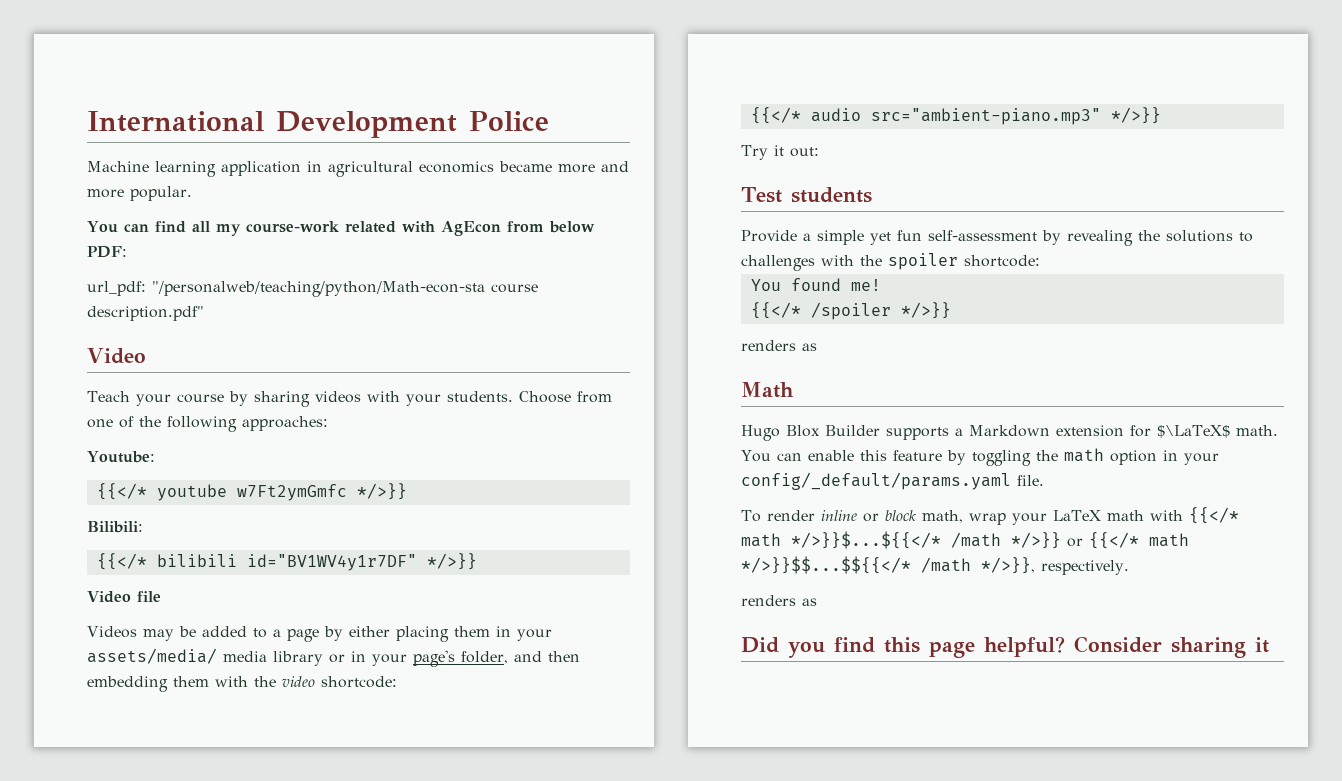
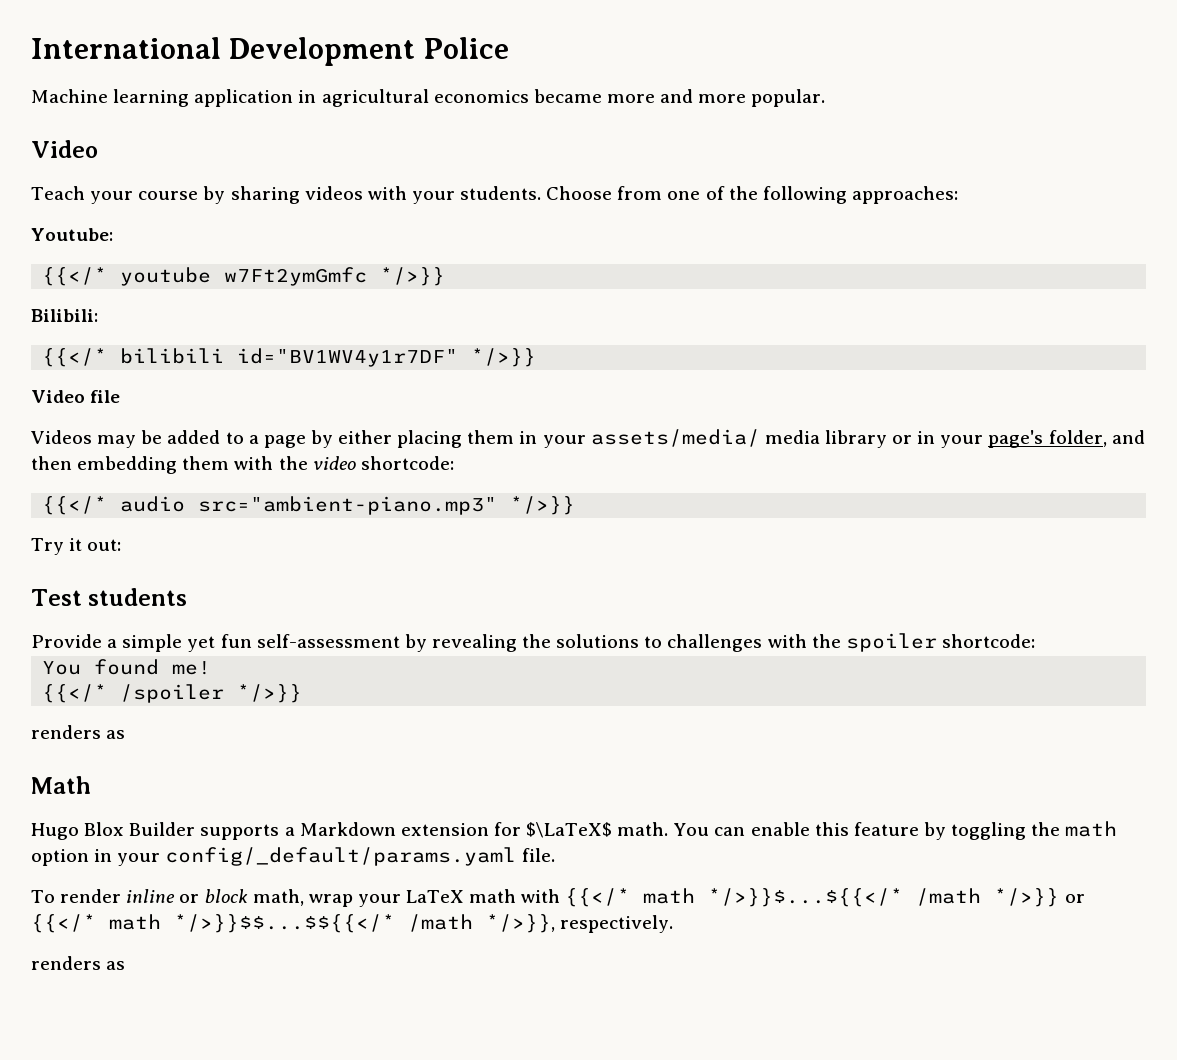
[87,221,595,236] [87,246,127,258] [87,281,538,297] [87,306,204,321] // You can find all my course-work related with AgEcon from below PDF: // url_pdf: "/personalweb/teaching/python/Math-econ-sta course description.pdf" -> (826, 98) none
[741,636,1269,658] // Did you find this page helpful? Consider sharing it -> (126, 965) none

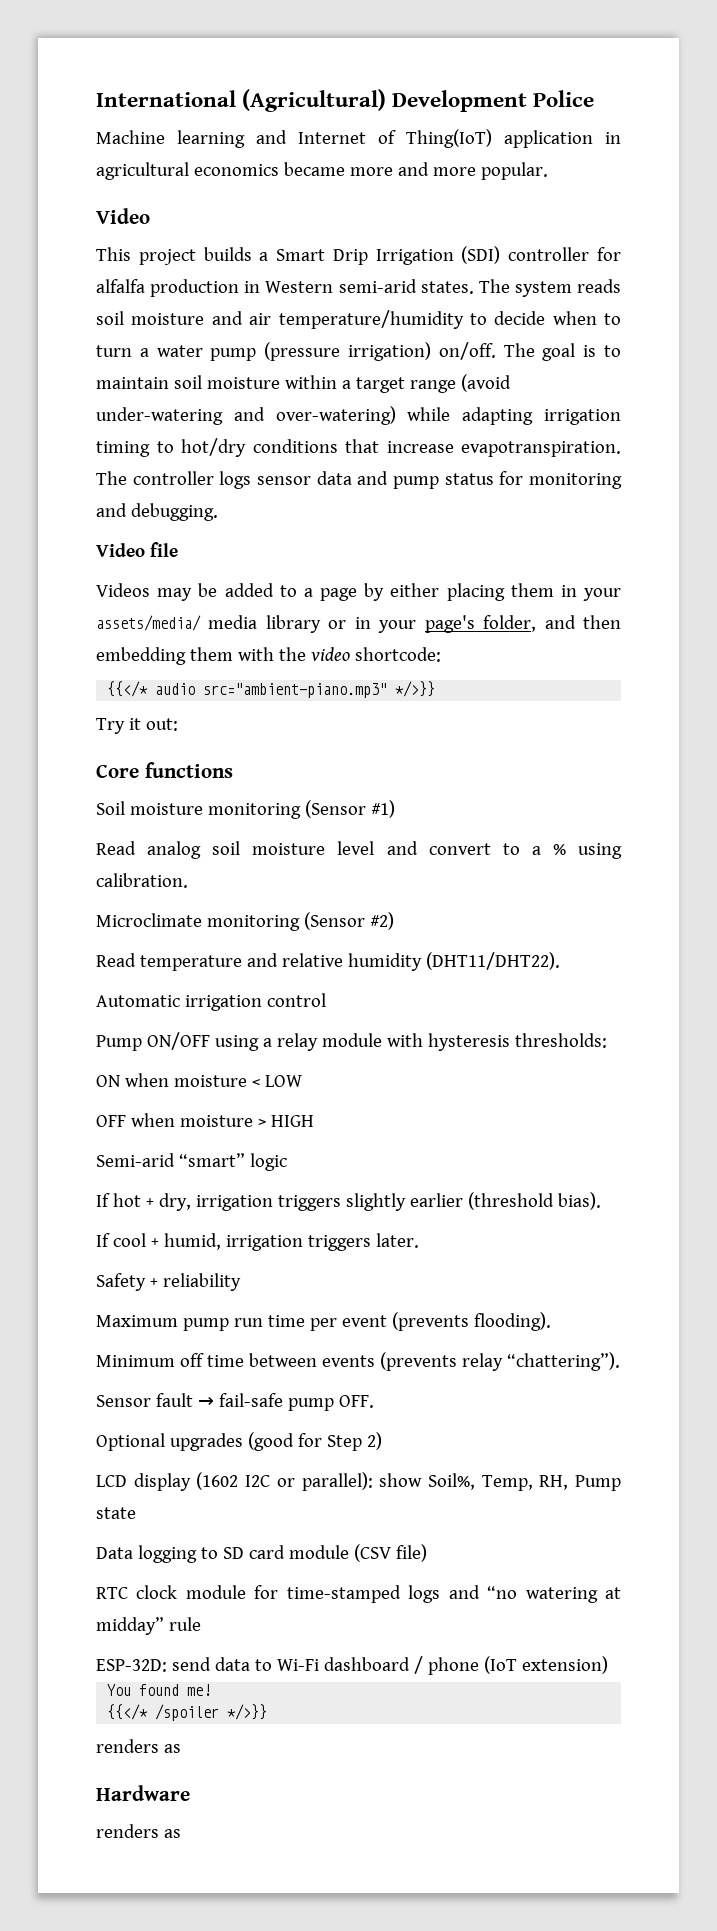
(221, 48) none -> [242,89,387,112] (Agricultural)
(190, 98) none -> [256,129,492,148] and Internet of Thing(IoT)
[31,186,958,204] [31,228,113,241] [42,267,446,286] [31,309,98,322] [42,348,537,367] Teach your course by sharing videos with your students. Choose from one of the following approaches: // Youtube: // {{</* youtube w7Ft2ymGmfc */>}} // Bilibili: // {{</* bilibili id="BV1WV4y1r7DF" */>}} -> [96,246,621,265] [96,279,621,297] [96,310,621,329] [96,342,621,361] [96,374,511,393] [96,406,621,425] [96,438,621,457] [96,471,622,489] [96,503,218,521] This project builds a Smart Drip Irrigation (SDI) controller for alfalfa production in Western semi-arid states. The system reads soil moisture and air temperature/humidity to decide when to turn a water pump (pressure irrigation) on/off. The goal is to maintain soil moisture within a target range (avoid under-watering and over-watering) while adapting irrigation timing to hot/dry conditions that increase evapotranspiration. The controller logs sensor data and pump status for monitoring and debugging.
[31,588,188,606] [31,633,1035,652] Test students // Provide a simple yet fun self-assessment by revealing the solutions to challenges with the spoiler shortcode: -> [96,762,233,778] [96,800,395,819] [96,841,623,859] [96,873,188,888] [96,912,394,931] [96,952,560,971] [96,993,326,1011] [96,1032,607,1051] [96,1073,302,1087] [96,1113,314,1127] [96,1153,287,1171] [96,1192,601,1211] [96,1233,419,1251] [96,1273,241,1291] [96,1312,551,1331] [96,1352,620,1371] [96,1393,374,1411] [96,1432,382,1451] [96,1472,621,1491] [96,1507,136,1519] [96,1544,427,1563] [96,1585,622,1603] [96,1617,201,1635] [96,1656,608,1675] Core functions // Soil moisture monitoring (Sensor #1) // Read analog soil moisture level and convert to a % using calibration. // Microclimate monitoring (Sensor #2) // Read temperature and relative humidity (DHT11/DHT22). // Automatic irrigation control // Pump ON/OFF using a relay module with hysteresis thresholds: // ON when moisture < LOW // OFF when moisture > HIGH // Semi-arid “smart” logic // If hot + dry, irrigation triggers slightly earlier (threshold bias). // If cool + humid, irrigation triggers later. // Safety + reliability // Maximum pump run time per event (prevents flooding). // Minimum off time between events (prevents relay “chattering”). // Sensor fault → fail-safe pump OFF. // Optional upgrades (good for Step 2) // LCD display (1602 I2C or parallel): show Soil%, Temp, RH, Pump state // Data logging to SD card module (CSV file) // RTC clock module for time-stamped logs and “no watering at midday” rule // ESP-32D: send data to Wi-Fi dashboard / phone (IoT extension)
[31,776,91,794] [31,821,1118,840] [31,847,555,866] [31,888,1085,907] [31,914,674,933] Math // Hugo Blox Builder supports a Markdown extension for $\LaTeX$ math. You can enable this feature by toggling the math option in your config/_default/params.yaml file. // To render inline or block math, wrap your LaTeX math with {{</* math */>}}$...${{</* /math */>}} or {{</* math */>}}$$...$${{</* /math */>}}, respectively. -> [96,1785,190,1801] Hardware

